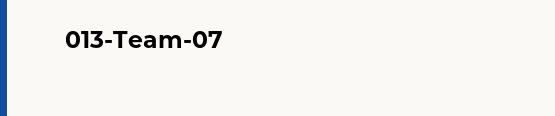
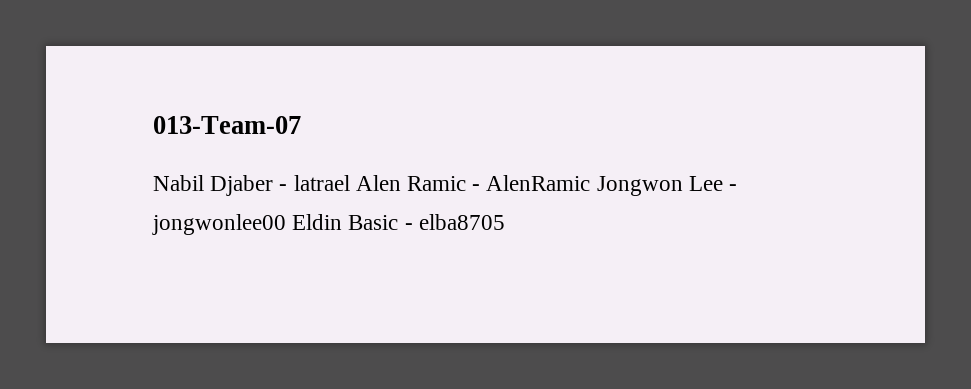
(223, 39) none -> [153,175,738,196] [152,214,505,235] // Nabil Djaber - latrael Alen Ramic - AlenRamic Jongwon Lee - jongwonlee00 Eldin Basic - elba8705

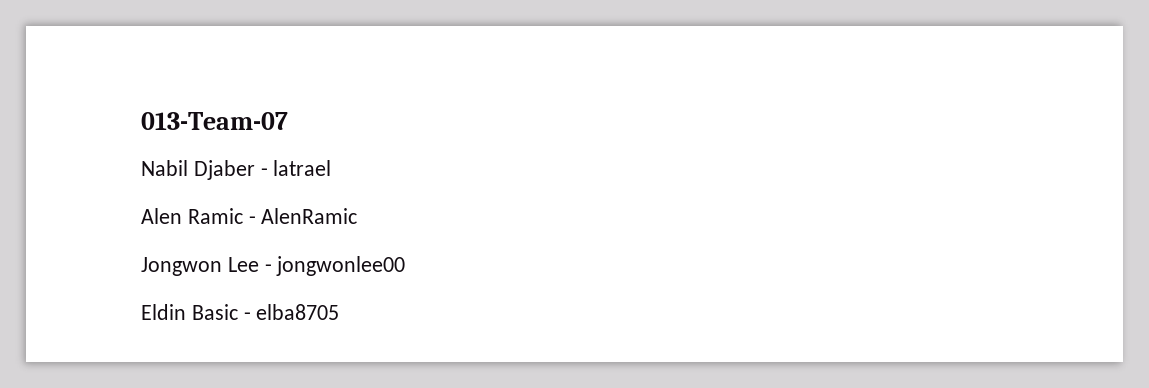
(350, 183) none -> (332, 168) //
(591, 183) none -> (358, 216) //
(286, 224) none -> (406, 266) //

